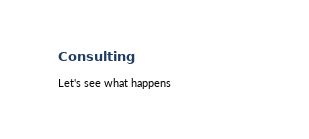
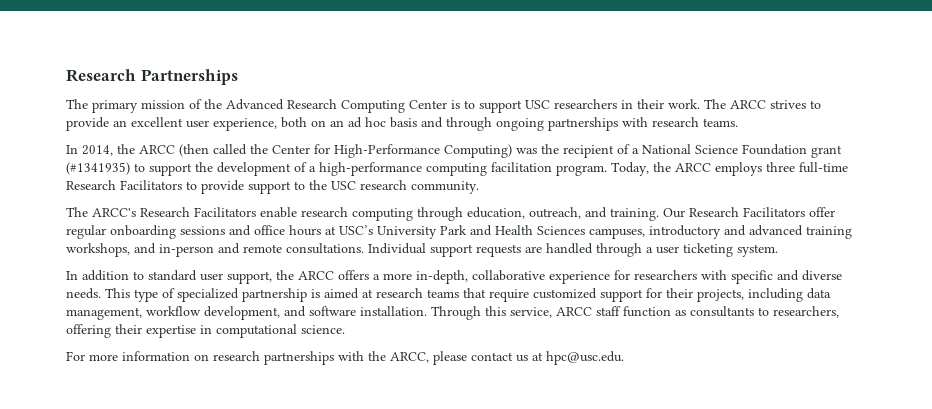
[58,51,135,64] [58,78,171,89] Consulting // Let's see what happens -> [66,69,238,85] [66,99,821,113] [66,117,738,131] [66,144,842,158] [66,162,848,176] [66,180,479,194] [66,207,835,221] [66,225,852,239] [66,243,778,257] [66,270,842,284] [66,288,831,302] [66,306,839,320] [66,324,345,338] [66,351,624,365] Research Partnerships // The primary mission of the Advanced Research Computing Center is to support USC researchers in their work. The ARCC strives to provide an excellent user experience, both on an ad hoc basis and through ongoing partnerships with research teams. // In 2014, the ARCC (then called the Center for High-Performance Computing) was the recipient of a National Science Foundation grant (#1341935) to support the development of a high-performance computing facilitation program. Today, the ARCC employs three full-time Research Facilitators to provide support to the USC research community. // The ARCC's Research Facilitators enable research computing through education, outreach, and training. Our Research Facilitators offer regular onboarding sessions and office hours at USC’s University Park and Health Sciences campuses, introductory and advanced training workshops, and in-person and remote consultations. Individual support requests are handled through a user ticketing system. // In addition to standard user support, the ARCC offers a more in-depth, collaborative experience for researchers with specific and diverse needs. This type of specialized partnership is aimed at research teams that require customized support for their projects, including data management, workflow development, and software installation. Through this service, ARCC staff function as consultants to researchers, offering their expertise in computational science. // For more information on research partnerships with the ARCC, please contact us at hpc@usc.edu.

